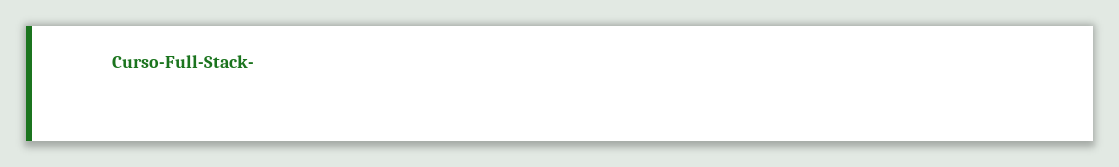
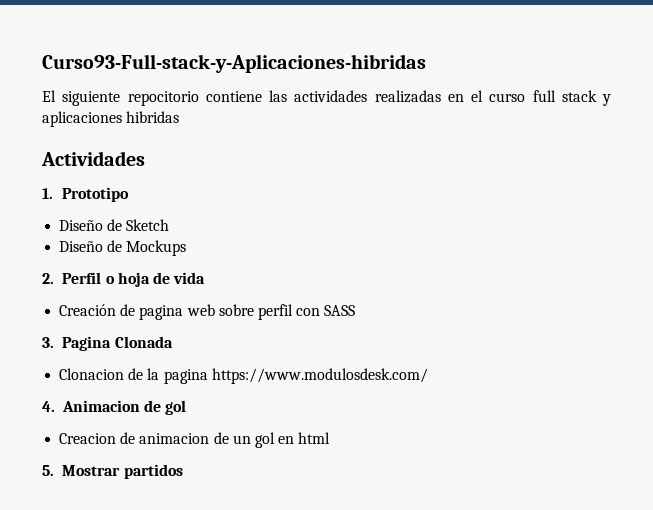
[112,55,254,68] Curso-Full-Stack- -> [42,54,426,73] [42,90,611,106] [42,111,180,127] [41,151,145,166] [42,187,130,202] [59,219,170,231] [59,240,187,256] [42,272,206,287] [59,304,356,320] [42,336,173,351] [59,368,428,384] [42,400,187,415] [59,432,331,448] [42,464,183,479] Curso93-Full-stack-y-Aplicaciones-hibridas // El siguiente repocitorio contiene las actividades realizadas en el curso full stack y aplicaciones hibridas // Actividades // 1. Prototipo // Diseño de Sketch // Diseño de Mockups // 2. Perfil o hoja de vida // Creación de pagina web sobre perfil con SASS // 3. Pagina Clonada // Clonacion de la pagina https://www.modulosdesk.com/ // 4. Animacion de gol // Creacion de animacion de un gol en html // 5. Mostrar partidos

